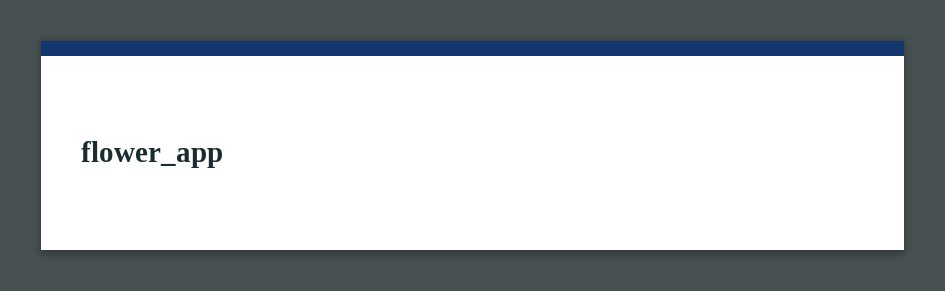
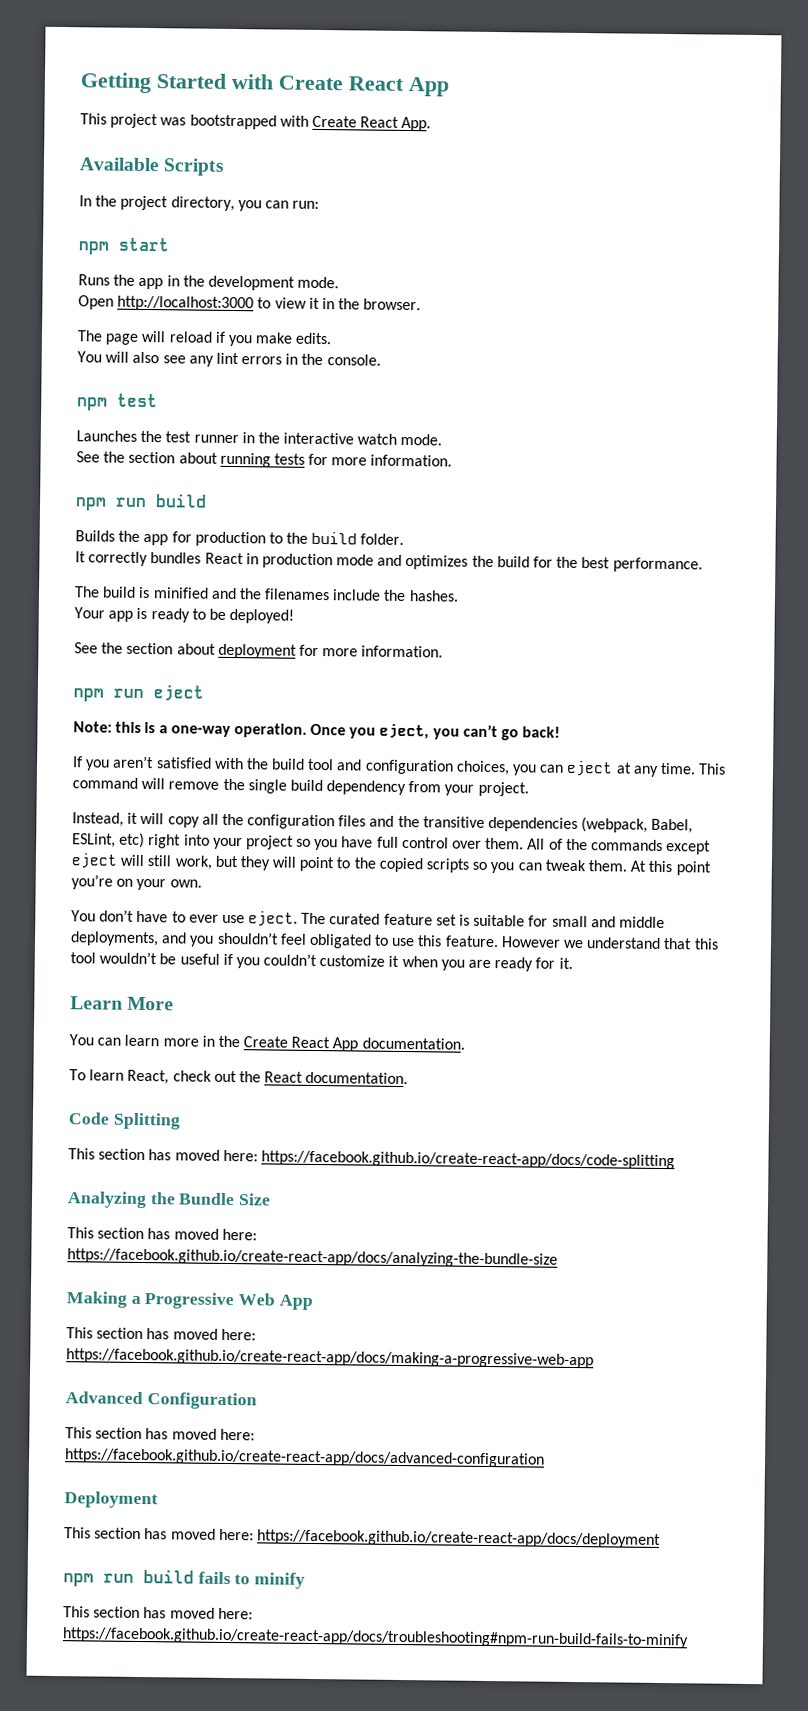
[81,141,223,168] flower_app -> [80,72,449,97] [80,113,432,132] [79,157,226,176] [79,195,320,212] [78,237,170,255] [78,274,340,291] [78,295,422,312] [77,330,333,347] [77,351,381,367] [77,393,158,411] [76,430,443,446] [76,451,453,468] [75,494,207,511] [75,530,405,547] [75,551,703,573] [74,586,459,602] [74,607,295,624] [74,642,444,659] [73,685,204,702] [73,721,561,741] [72,755,727,777] [72,777,529,797] [72,812,694,834] [72,832,712,855] [71,853,711,876] [71,874,202,891] [71,909,665,929] [70,931,719,950] [70,951,573,972] [70,996,175,1011] [69,1034,465,1052] [69,1069,409,1085] [68,1112,181,1130] [68,1148,675,1170] [67,1191,272,1209] [67,1227,257,1241] [67,1248,558,1268] [66,1291,313,1310] [66,1327,256,1341] [66,1348,594,1369] [65,1391,257,1410] [65,1427,255,1441] [64,1448,545,1468] [64,1491,158,1509] [64,1527,661,1548] [63,1570,306,1589] [63,1606,253,1620] [62,1627,689,1649] Getting Started with Create React App // This project was bootstrapped with Create React App. // Available Scripts // In the project directory, you can run: // npm start // Runs the app in the development mode. // Open http://localhost:3000 to view it in the browser. // The page will reload if you make edits. // You will also see any lint errors in the console. // npm test // Launches the test runner in the interactive watch mode. // See the section about running tests for more information. // npm run build // Builds the app for production to the build folder. // It correctly bundles React in production mode and optimizes the build for the best performance. // The build is minified and the filenames include the hashes. // Your app is ready to be deployed! // See the section about deployment for more information. // npm run eject // Note: this is a one-way operation. Once you eject, you can’t go back! // If you aren’t satisfied with the build tool and configuration choices, you can eject at any time. This command will remove the single build dependency from your project. // Instead, it will copy all the configuration files and the transitive dependencies (webpack, Babel, ESLint, etc) right into your project so you have full control over them. All of the commands except eject will still work, but they will point to the copied scripts so you can tweak them. At this point you’re on your own. // You don’t have to ever use eject. The curated feature set is suitable for small and middle deployments, and you shouldn’t feel obligated to use this feature. However we understand that this tool wouldn’t be useful if you couldn’t customize it when you are ready for it. // Learn More // You can learn more in the Create React App documentation. // To learn React, check out the React documentation. // Code Splitting // This section has moved here: https://facebook.github.io/create-react-app/docs/code-splitting // Analyzing the Bundle Size // This section has moved here: https://facebook.github.io/create-react-app/docs/analyzing-the-bundle-size // Making a Progressive Web App // This section has moved here: https://facebook.github.io/create-react-app/docs/making-a-progressive-web-app // Advanced Configuration // This section has moved here: https://facebook.github.io/create-react-app/docs/advanced-configuration // Deployment // This section has moved here: https://facebook.github.io/create-react-app/docs/deployment // npm run build fails to minify // This section has moved here: https://facebook.github.io/create-react-app/docs/troubleshooting#npm-run-build-fails-to-minify

